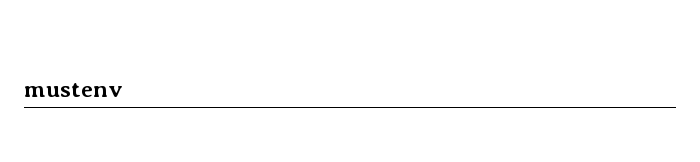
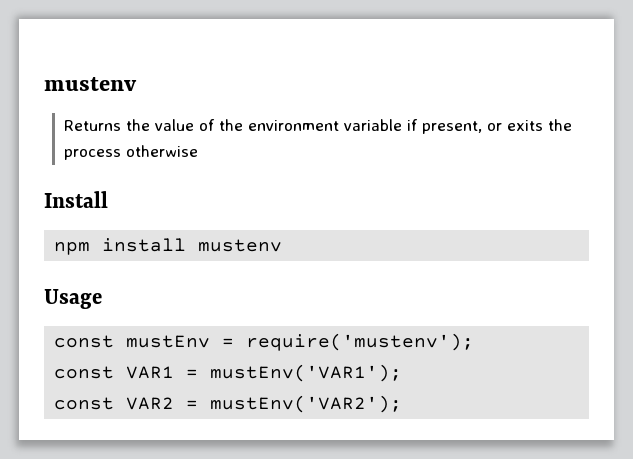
[24,83,123,97] mustenv -> [44,77,137,91] [63,119,572,134] [63,145,198,160] [44,191,108,208] [54,238,283,255] [44,289,102,309] [54,333,475,351] [54,364,403,382] [54,395,403,413] mustenv // Returns the value of the environment variable if present, or exits the process otherwise // Install // npm install mustenv // Usage // const mustEnv = require('mustenv'); // const VAR1 = mustEnv('VAR1'); // const VAR2 = mustEnv('VAR2');

